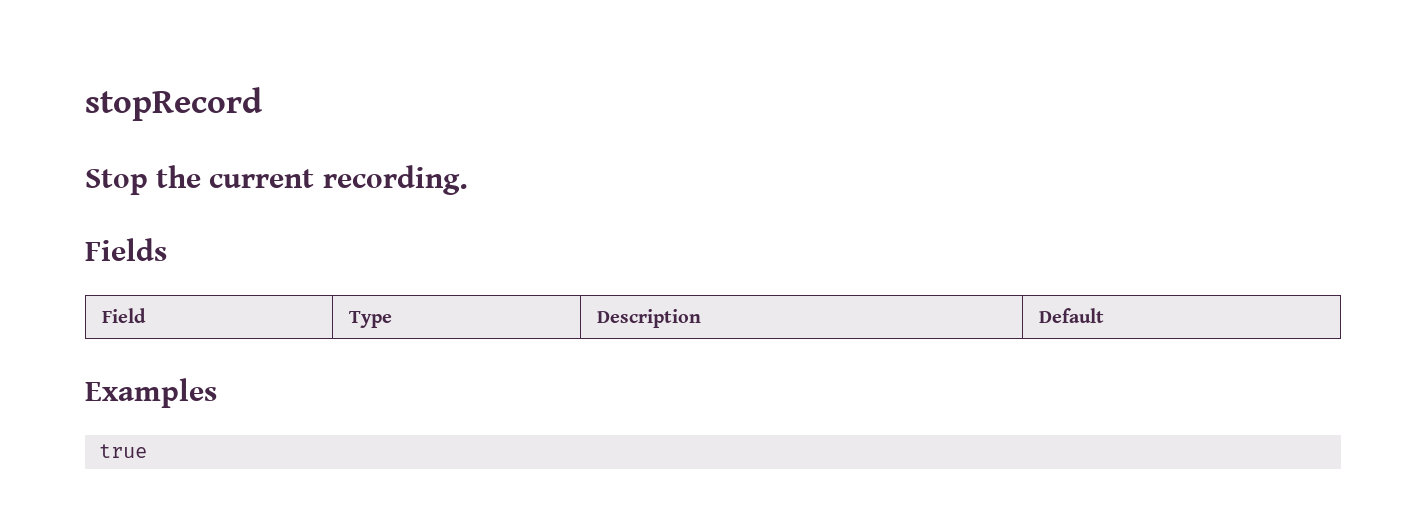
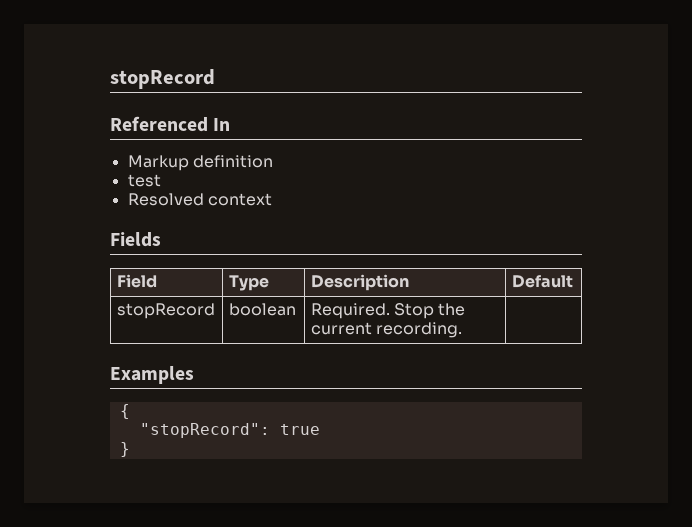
[85,165,468,195] Stop the current recording. -> [110,116,231,132] [127,155,273,171] [127,174,161,187] [127,193,272,206] Referenced In // Markup definition // test // Resolved context
(1104, 315) none -> [116,303,215,319] [228,303,296,316] [310,303,466,319] [310,322,463,338] // stopRecord | boolean | Required. Stop the current recording. |
(217, 393) none -> [119,404,130,419] [139,423,270,438] { // "stopRecord":
(147, 451) none -> [119,442,130,457] // }

